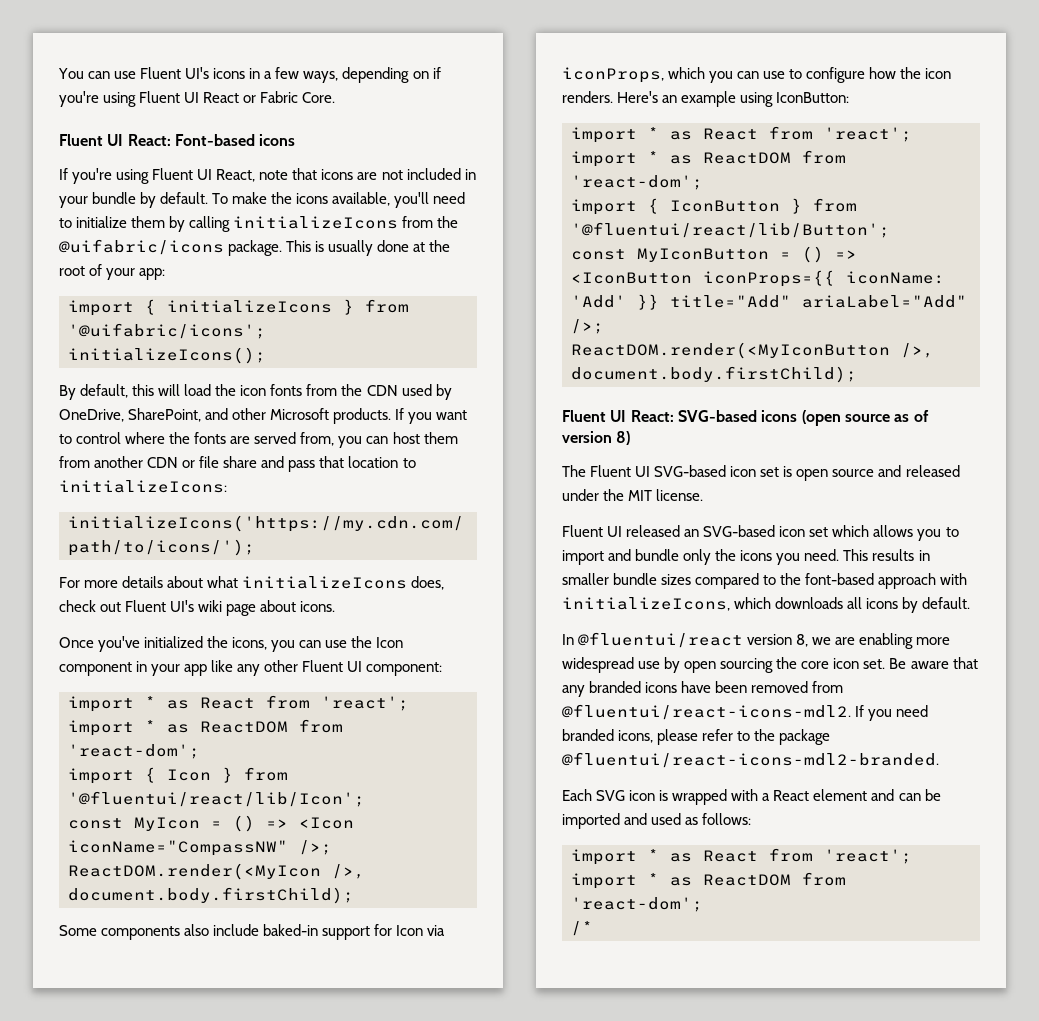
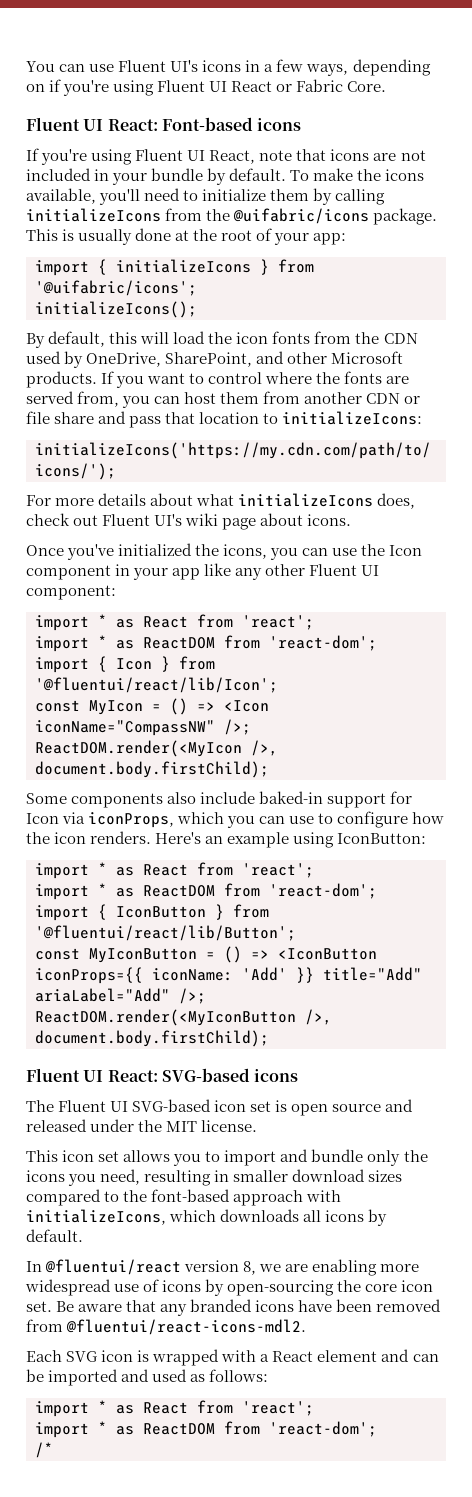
[801,410,929,426] [562,431,631,445] (open source as of version 8) -> (299, 1075) none
[562,525,870,537] Fluent UI released an SVG-based icon set which -> [26,1150,120,1162] This icon set
[804,549,915,561] need. This results -> [100,1169,212,1186] need, resulting
[613,573,658,585] bundle -> [292,1169,366,1182] download
[664,657,774,673] by open sourcing -> [143,1279,335,1296] of icons by open-sourcing
[855,705,929,721] [562,729,831,745] [562,752,939,768] If you need branded icons, please refer to the package @fluentui/react-icons-mdl2-branded. -> (307, 1327) none

